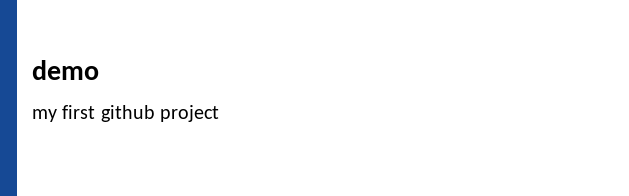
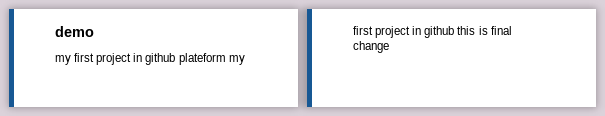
[100,105,220,122] github project -> [96,53,245,65] [353,26,512,38] [353,41,389,53] project in github plateform my first project in github this is final change

